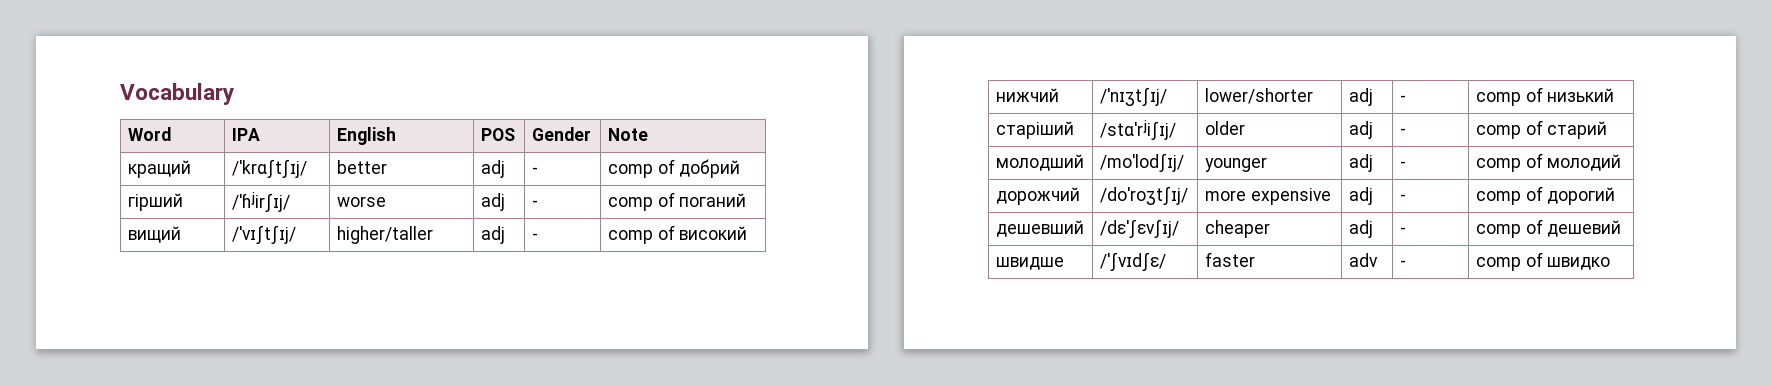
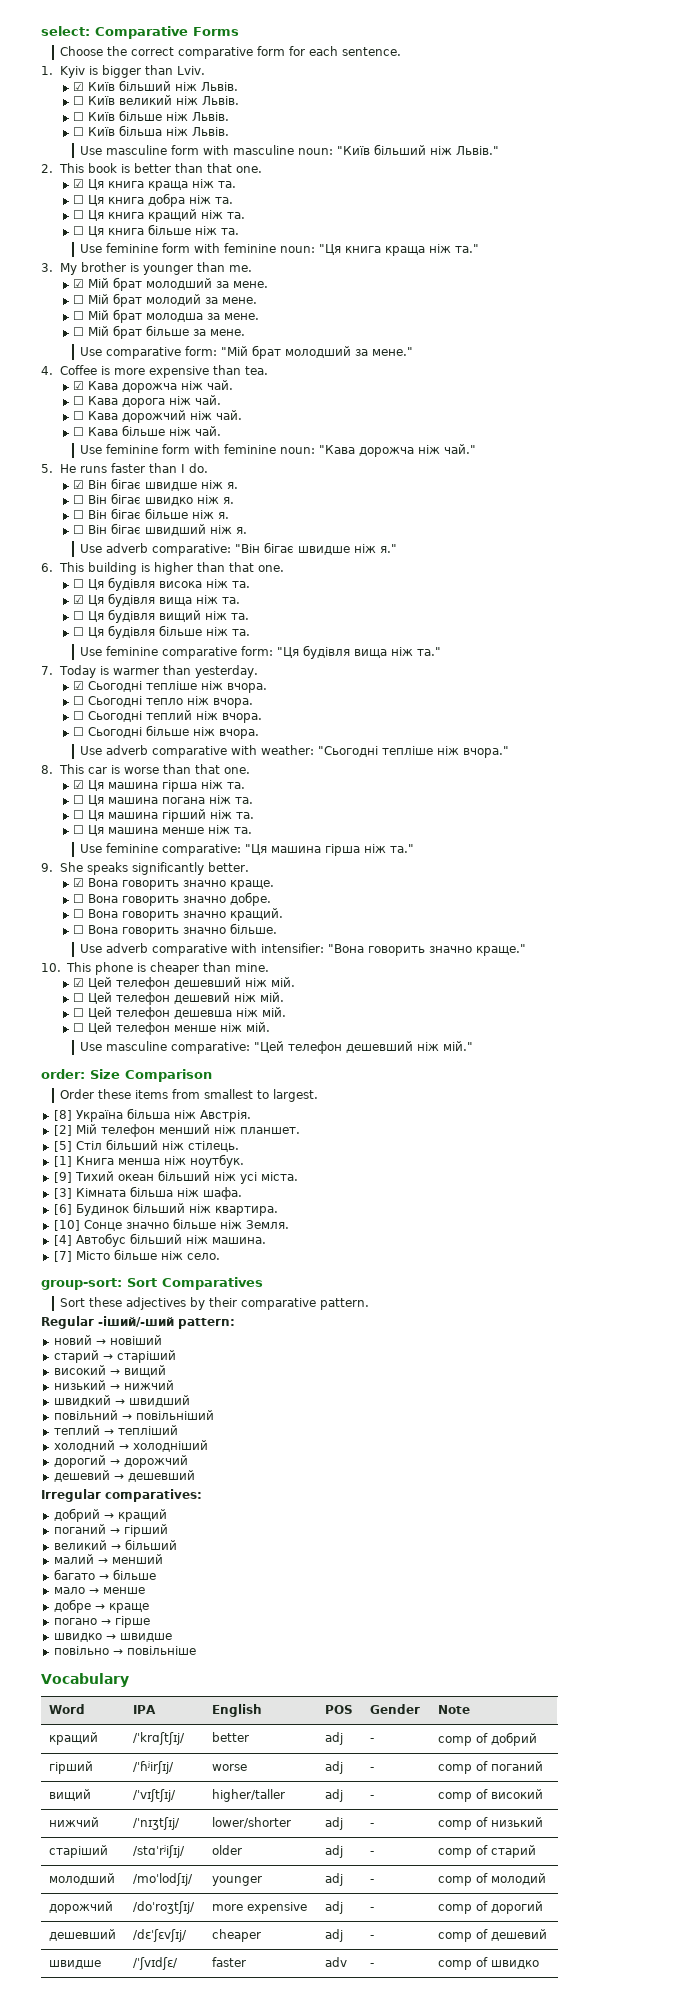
(120, 94) none -> [41,26,239,39] [60,46,402,59] [41,65,206,78] [72,80,238,91] [72,95,239,105] [72,110,229,121] [72,125,229,136] [79,144,499,155] [41,163,263,173] [72,179,236,191] [72,193,233,207] [72,209,245,222] [72,224,239,237] [79,243,479,256] [41,262,253,275] [72,277,268,291] [72,293,257,307] [72,309,259,323] [72,325,245,339] [79,345,413,359] [41,365,269,378] [72,380,233,393] [72,395,221,408] [72,410,242,423] [72,425,221,436] [79,444,476,457] [41,463,209,473] [72,478,238,491] [72,493,234,506] [72,508,229,519] [72,523,247,536] [79,542,397,556] [41,562,285,575] [72,577,250,591] [72,593,240,607] [72,609,249,623] [72,625,250,639] [79,645,441,659] [41,665,259,678] [72,681,267,693] [72,696,253,708] [72,710,262,723] [72,725,259,739] [79,745,509,758] [41,764,251,774] [72,780,245,792] [72,795,253,806] [72,809,254,822] [72,825,252,836] [79,843,414,856] [41,862,250,875] [72,878,274,890] [72,892,271,906] [72,908,283,921] [72,923,277,937] [79,943,526,956] [41,962,269,975] [72,977,295,990] [72,992,284,1005] [72,1007,286,1020] [72,1022,270,1035] [79,1041,473,1054] [41,1069,212,1082] [60,1089,319,1102] [53,1108,251,1122] [53,1124,300,1137] [53,1139,239,1152] [53,1154,244,1168] [53,1170,298,1184] [53,1186,242,1200] [53,1202,278,1216] [53,1218,289,1231] [53,1233,266,1247] [53,1249,220,1262] [41,1277,263,1290] [60,1297,370,1310] [41,1316,235,1329] [53,1335,162,1345] [53,1350,176,1363] [53,1365,166,1377] [53,1380,174,1390] [53,1395,190,1407] [53,1410,214,1420] [53,1425,178,1435] [53,1440,208,1452] [53,1455,188,1468] [53,1470,195,1482] [41,1489,202,1502] [53,1508,167,1522] [53,1524,168,1537] [53,1539,177,1550] [53,1554,163,1564] [53,1569,156,1580] [53,1587,145,1594] [53,1599,149,1613] [53,1616,150,1628] [53,1633,172,1642] [53,1646,196,1655] select: Comparative Forms // Choose the correct comparative form for each sentence. // 1. Kyiv is bigger than Lviv. // ☑ Київ більший ніж Львів. // ☐ Київ великий ніж Львів. // ☐ Київ більше ніж Львів. // ☐ Київ більша ніж Львів. // Use masculine form with masculine noun: "Київ більший ніж Львів." // 2. This book is better than that one. // ☑ Ця книга краща ніж та. // ☐ Ця книга добра ніж та. // ☐ Ця книга кращий ніж та. // ☐ Ця книга більше ніж та. // Use feminine form with feminine noun: "Ця книга краща ніж та." // 3. My brother is younger than me. // ☑ Мій брат молодший за мене. // ☐ Мій брат молодий за мене. // ☐ Мій брат молодша за мене. // ☐ Мій брат більше за мене. // Use comparative form: "Мій брат молодший за мене." // 4. Coffee is more expensive than tea. // ☑ Кава дорожча ніж чай. // ☐ Кава дорога ніж чай. // ☐ Кава дорожчий ніж чай. // ☐ Кава більше ніж чай. // Use feminine form with feminine noun: "Кава дорожча ніж чай." // 5. He runs faster than I do. // ☑ Він бігає швидше ніж я. // ☐ Він бігає швидко ніж я. // ☐ Він бігає більше ніж я. // ☐ Він бігає швидший ніж я. // Use adverb comparative: "Він бігає швидше ніж я." // 6. This building is higher than that one. // ☐ Ця будівля висока ніж та. // ☑ Ця будівля вища ніж та. // ☐ Ця будівля вищий ніж та. // ☐ Ця будівля більше ніж та. // Use feminine comparative form: "Ця будівля вища ніж та." // 7. Today is warmer than yesterday. // ☑ Сьогодні тепліше ніж вчора. // ☐ Сьогодні тепло ніж вчора. // ☐ Сьогодні теплий ніж вчора. // ☐ Сьогодні більше ніж вчора. // Use adverb comparative with weather: "Сьогодні тепліше ніж вчора." // 8. This car is worse than that one. // ☑ Ця машина гірша ніж та. // ☐ Ця машина погана ніж та. // ☐ Ця машина гірший ніж та. // ☐ Ця машина менше ніж та. // Use feminine comparative: "Ця машина гірша ніж та." // 9. She speaks significantly better. // ☑ Вона говорить значно краще. // ☐ Вона говорить значно добре. // ☐ Вона говорить значно кращий. // ☐ Вона говорить значно більше. // Use adverb comparative with intensifier: "Вона говорить значно краще." // 10. This phone is cheaper than mine. // ☑ Цей телефон дешевший ніж мій. // ☐ Цей телефон дешевий ніж мій. // ☐ Цей телефон дешевша ніж мій. // ☐ Цей телефон менше ніж мій. // Use masculine comparative: "Цей телефон дешевший ніж мій." // order: Size Comparison // Order these items from smallest to largest. // [8] Україна більша ніж Австрія. // [2] Мій телефон менший ніж планшет. // [5] Стіл більший ніж стілець. // [1] Книга менша ніж ноутбук. // [9] Тихий океан більший ніж усі міста. // [3] Кімната більша ніж шафа. // [6] Будинок більший ніж квартира. // [10] Сонце значно більше ніж Земля. // [4] Автобус більший ніж машина. // [7] Місто більше ніж село. // group-sort: Sort Comparatives // Sort these adjectives by their comparative pattern. // Regular -іший/-ший pattern: // новий → новіший // старий → старіший // високий → вищий // низький → нижчий // швидкий → швидший // повільний → повільніший // теплий → тепліший // холодний → холодніший // дорогий → дорожчий // дешевий → дешевший // Irregular comparatives: // добрий → кращий // поганий → гірший // великий → більший // малий → менший // багато → більше // мало → менше // добре → краще // погано → гірше // швидко → швидше // повільно → повільніше //

